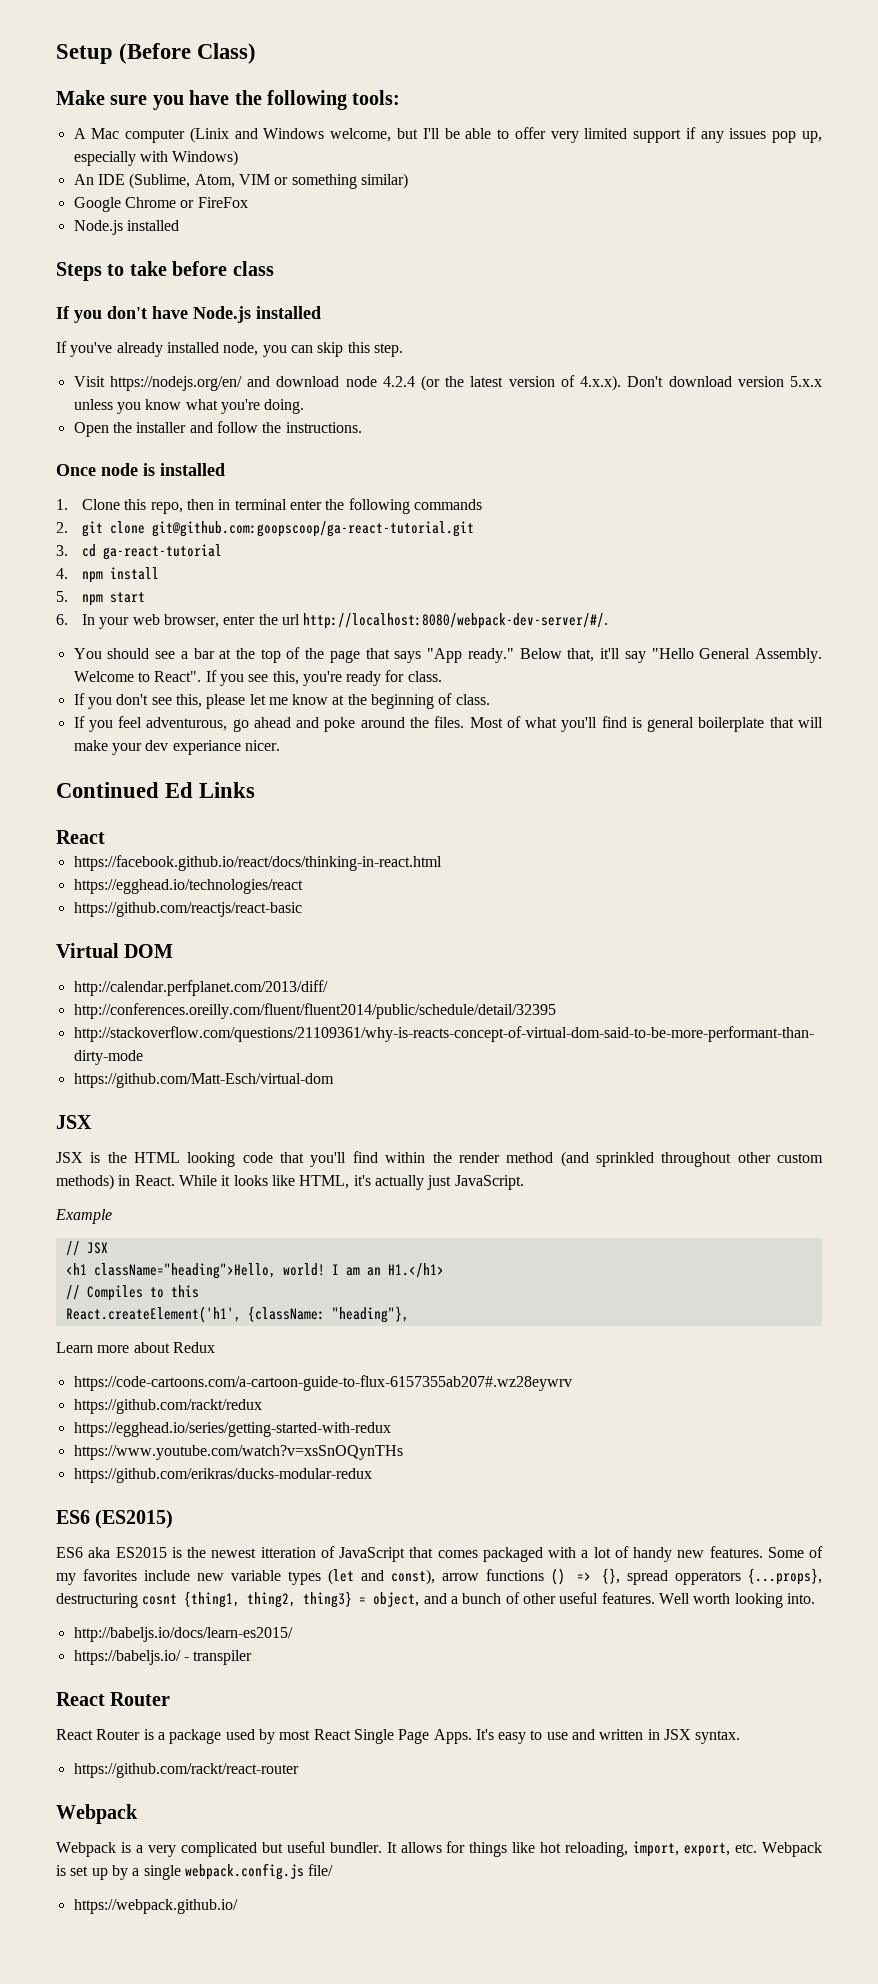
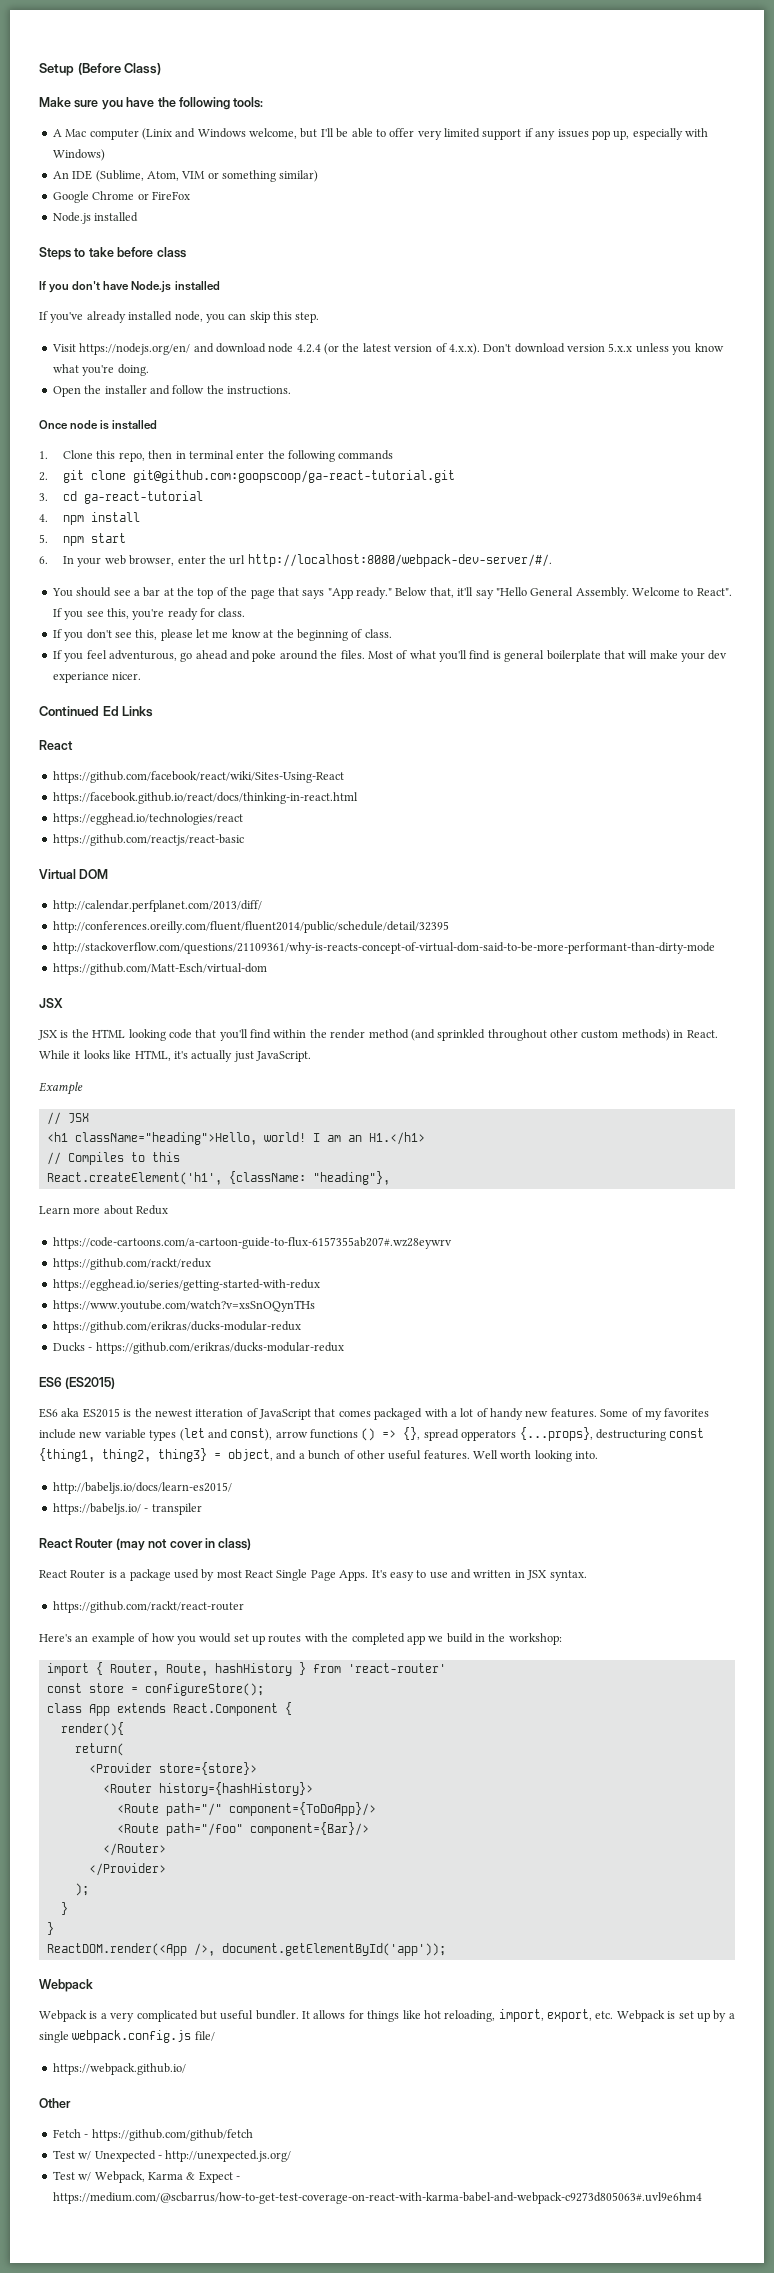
(105, 837) none -> [52,771,344,783] // https://github.com/facebook/react/wiki/Sites-Using-React
(372, 1475) none -> [52,1342,344,1354] // Ducks - https://github.com/erikras/ducks-modular-redux
[142,1594,178,1605] cosnt -> [669,1428,705,1438] const
(171, 1699) none -> [115,1538,252,1551] (may not cover in class)
(299, 1770) none -> [39,1633,562,1645] [46,1662,446,1676] [46,1683,264,1696] [46,1702,292,1716] [60,1722,124,1736] [74,1743,124,1756] [88,1762,257,1775] [102,1782,313,1796] [116,1802,376,1816] [116,1822,369,1836] [102,1843,166,1856] [88,1863,166,1876] [74,1883,89,1896] [60,1902,68,1915] [46,1922,54,1935] [46,1943,446,1956] // Here's an example of how you would set up routes with the completed app we build in the workshop: // import { Router, Route, hashHistory } from 'react-router' // const store = configureStore(); // class App extends React.Component { // render(){ // return( // <Provider store={store}> // <Router history={hashHistory}> // <Route path="/" component={ToDoApp}/> // <Route path="/foo" component={Bar}/> // </Router> // </Provider> // ); // } // } // ReactDOM.render(<App />, document.getElementById('app'));
(238, 1906) none -> [39,2098,71,2108] [52,2129,253,2141] [52,2150,292,2162] [52,2171,240,2183] [52,2192,702,2204] // Other // Fetch - https://github.com/github/fetch // Test w/ Unexpected - http://unexpected.js.org/ // Test w/ Webpack, Karma & Expect - https://medium.com/@scbarrus/how-to-get-test-coverage-on-react-with-karma-babel-and-webpack-c9273d805063#.uvl9e6hm4

